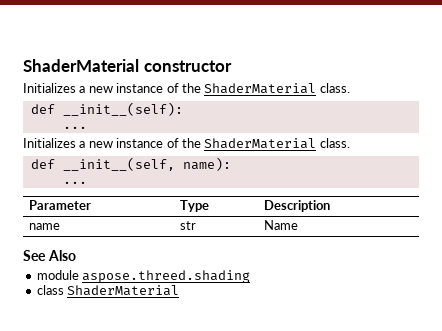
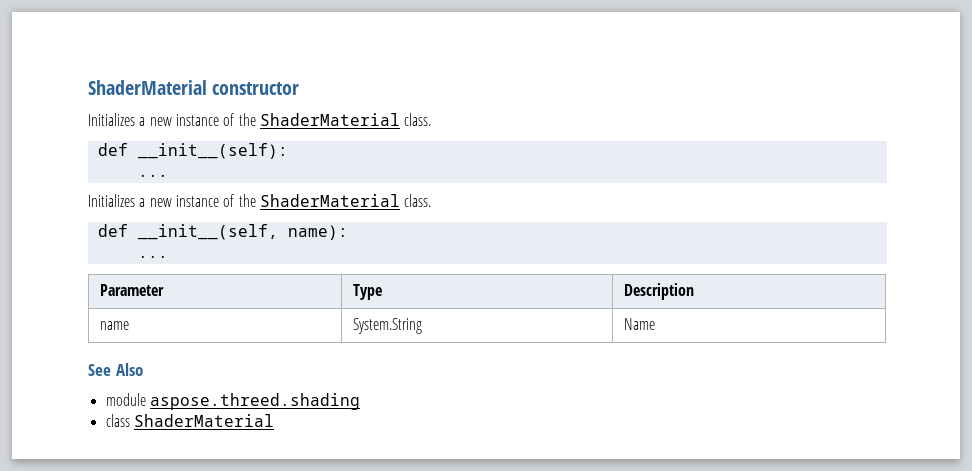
[180,221,197,230] str -> [353,318,423,334] System.String

